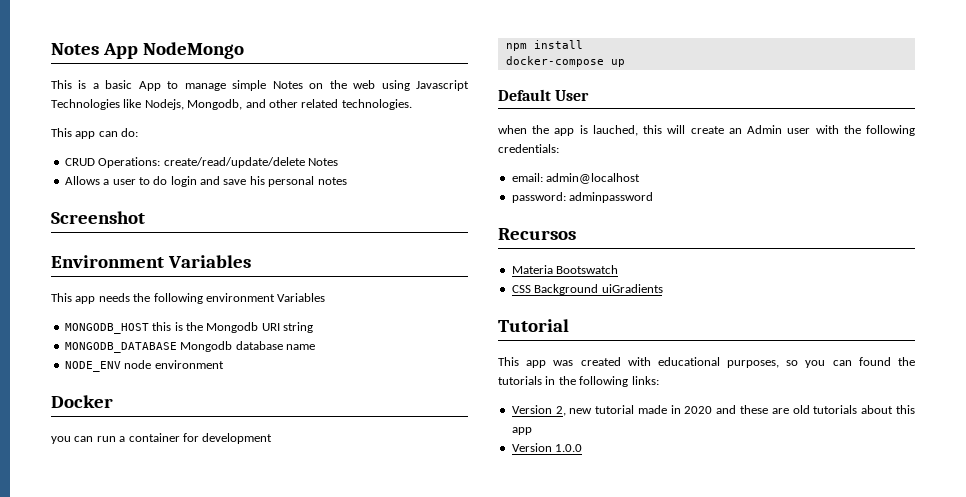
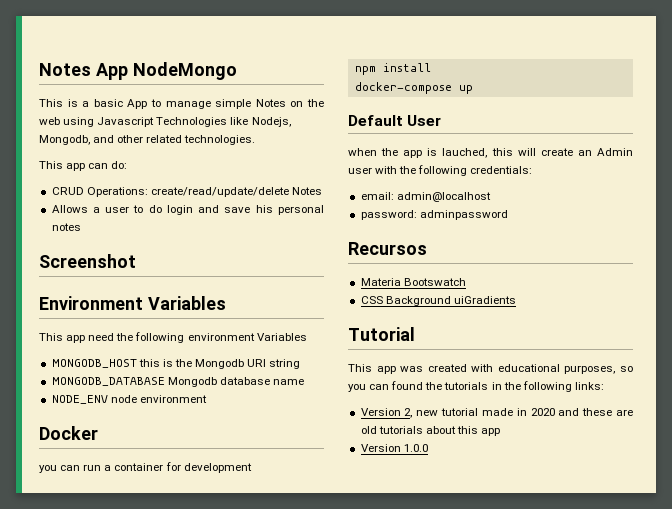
[98,293,130,302] needs -> [88,333,115,341] need

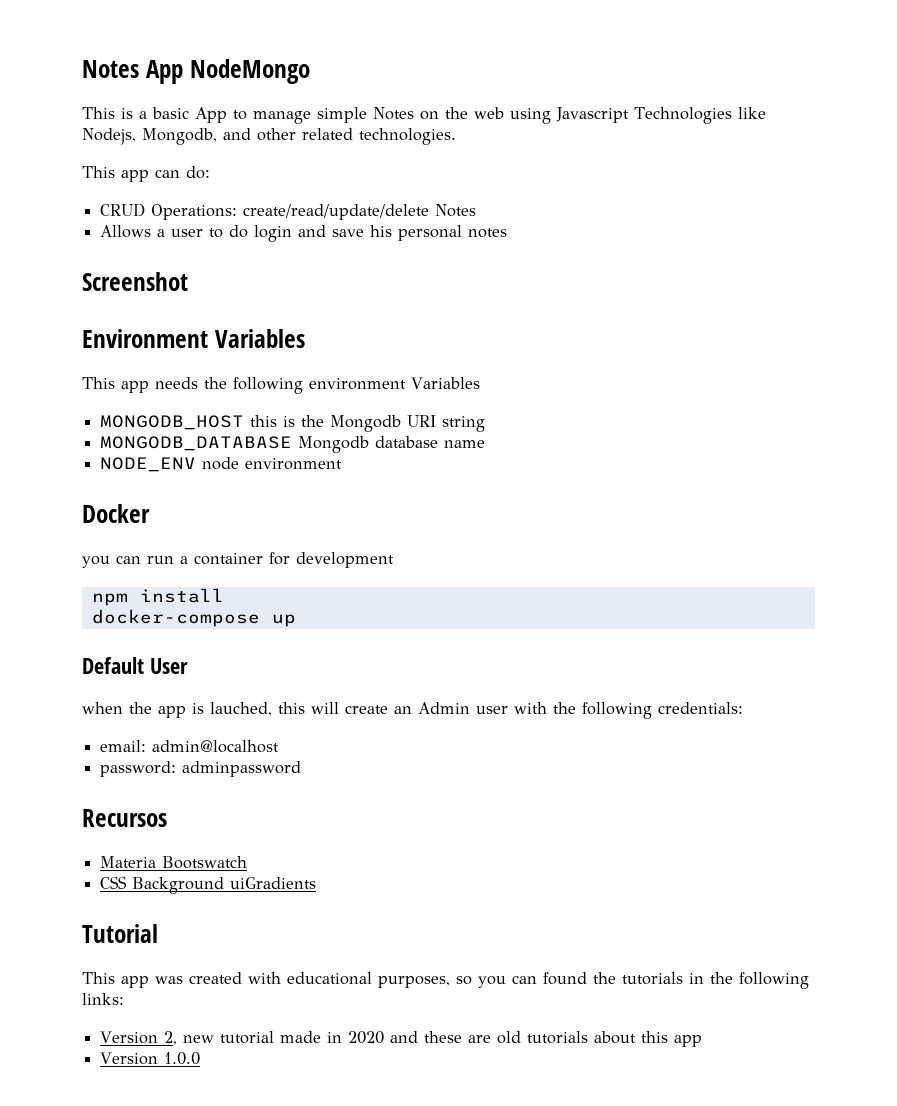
[88,333,115,341] need -> [155,377,198,389] needs

